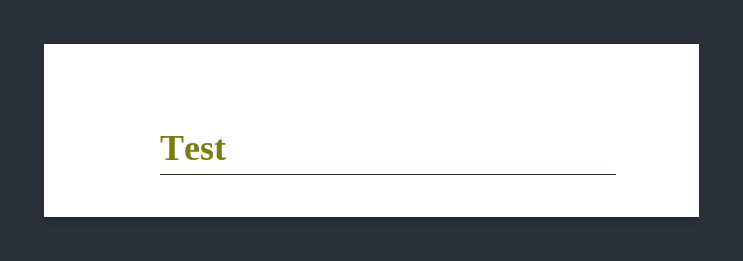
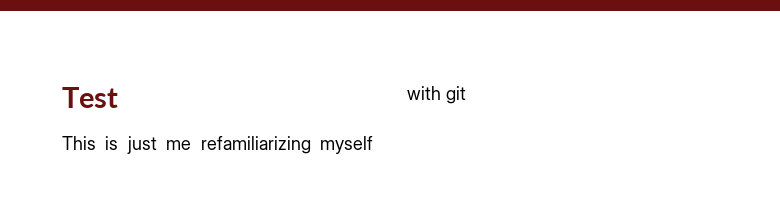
(226, 148) none -> [62,136,373,154] [407,86,466,104] // This is just me refamiliarizing myself with git

